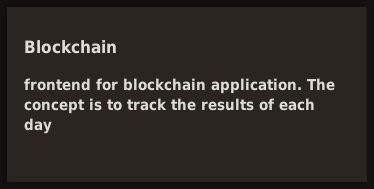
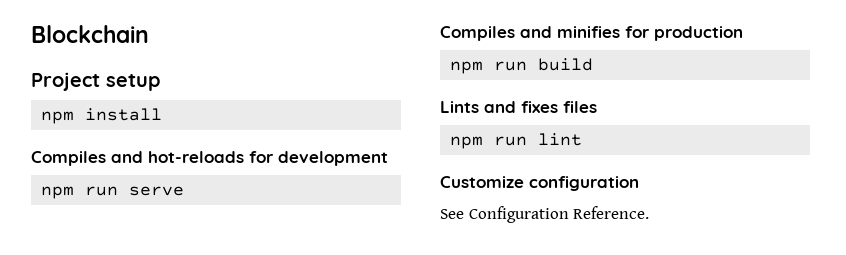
[24,78,335,94] [24,98,315,114] [24,118,52,134] frontend for blockchain application. The concept is to track the results of each day -> [31,72,160,91] [41,108,163,124] [31,151,388,166] [41,186,185,199] [440,26,743,41] [450,58,594,74] [440,101,597,113] [450,133,583,149] [440,176,639,191] [440,206,650,223] Project setup // npm install // Compiles and hot-reloads for development // npm run serve // Compiles and minifies for production // npm run build // Lints and fixes files // npm run lint // Customize configuration // See Configuration Reference.

